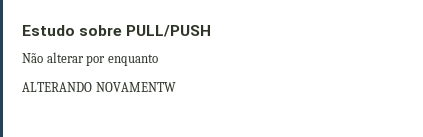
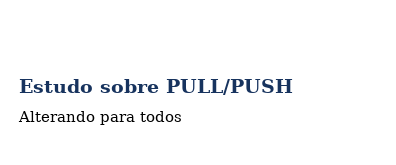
[22,52,158,66] [22,82,176,92] Não alterar por enquanto // ALTERANDO NOVAMENTW -> [18,111,182,125] Alterando para todos

